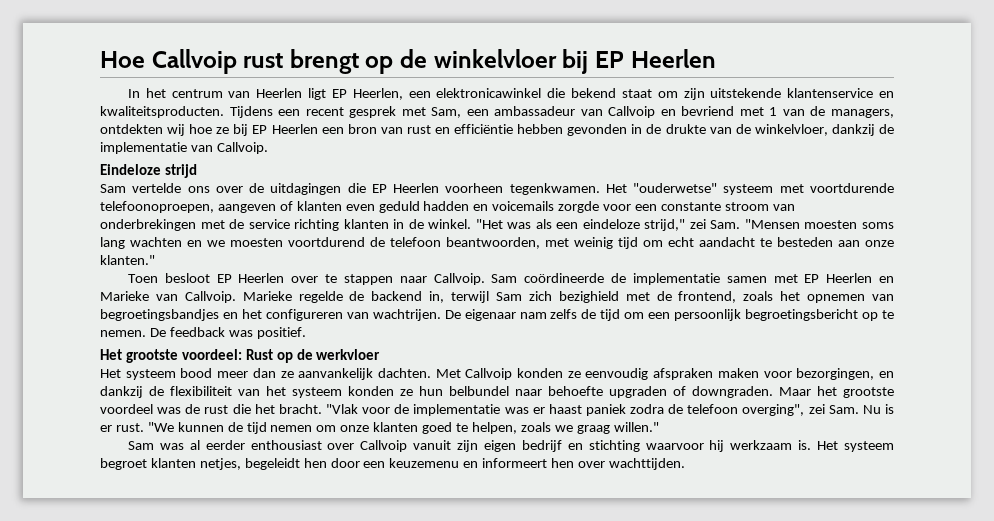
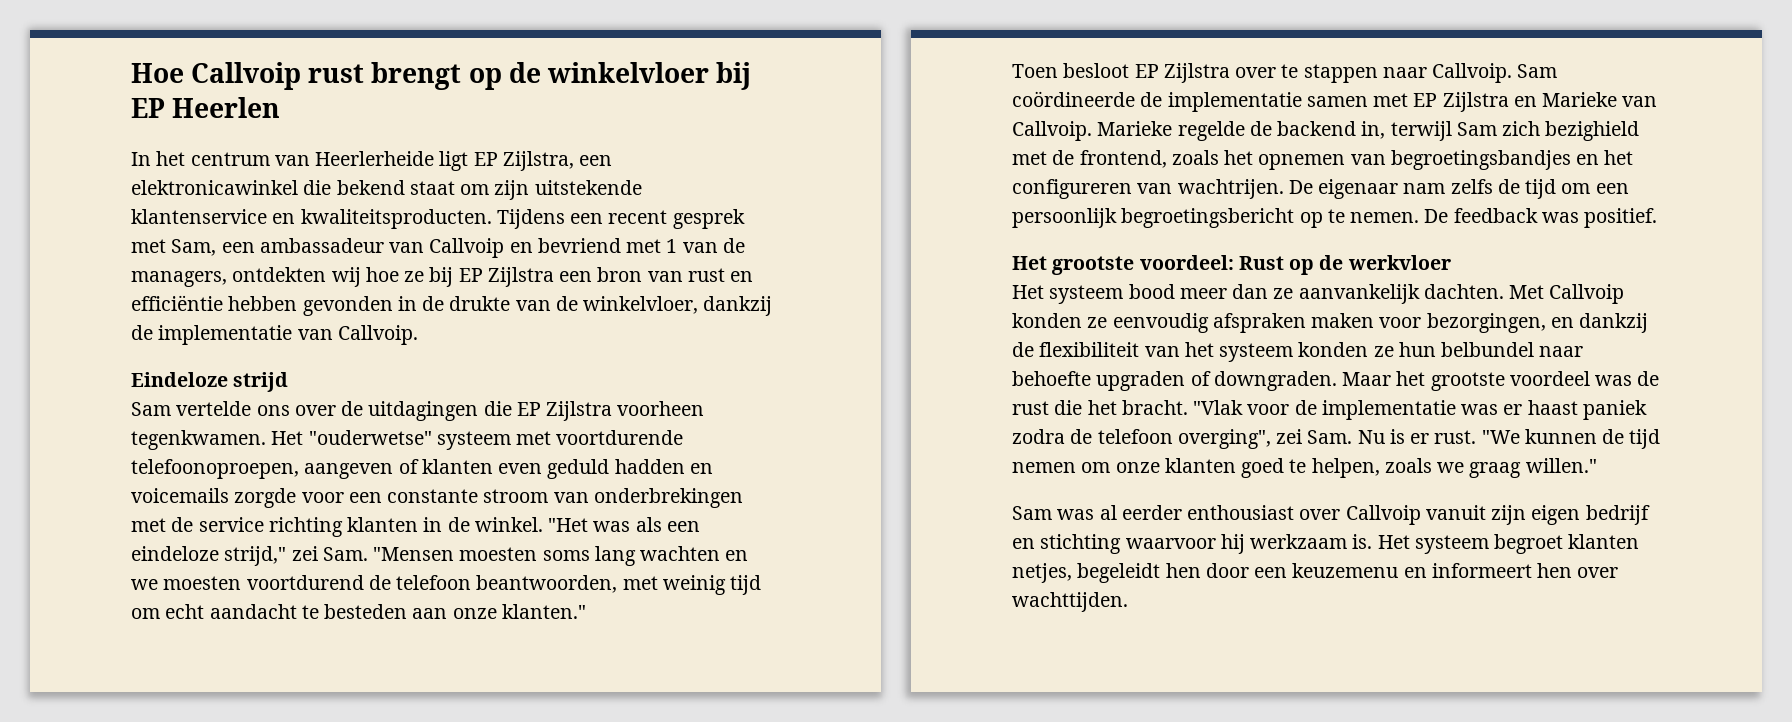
[256,88,303,98] Heerlen -> [315,151,435,166] Heerlerheide
[352,88,403,100] Heerlen, -> [502,151,574,171] Zijlstra,
[271,124,318,134] Heerlen -> [487,267,554,287] Zijlstra
[393,183,440,193] Heerlen -> [546,401,613,421] Zijlstra
[238,273,285,283] Heerlen -> [1163,63,1230,83] Zijlstra
[826,273,873,283] Heerlen -> [1442,92,1509,112] Zijlstra

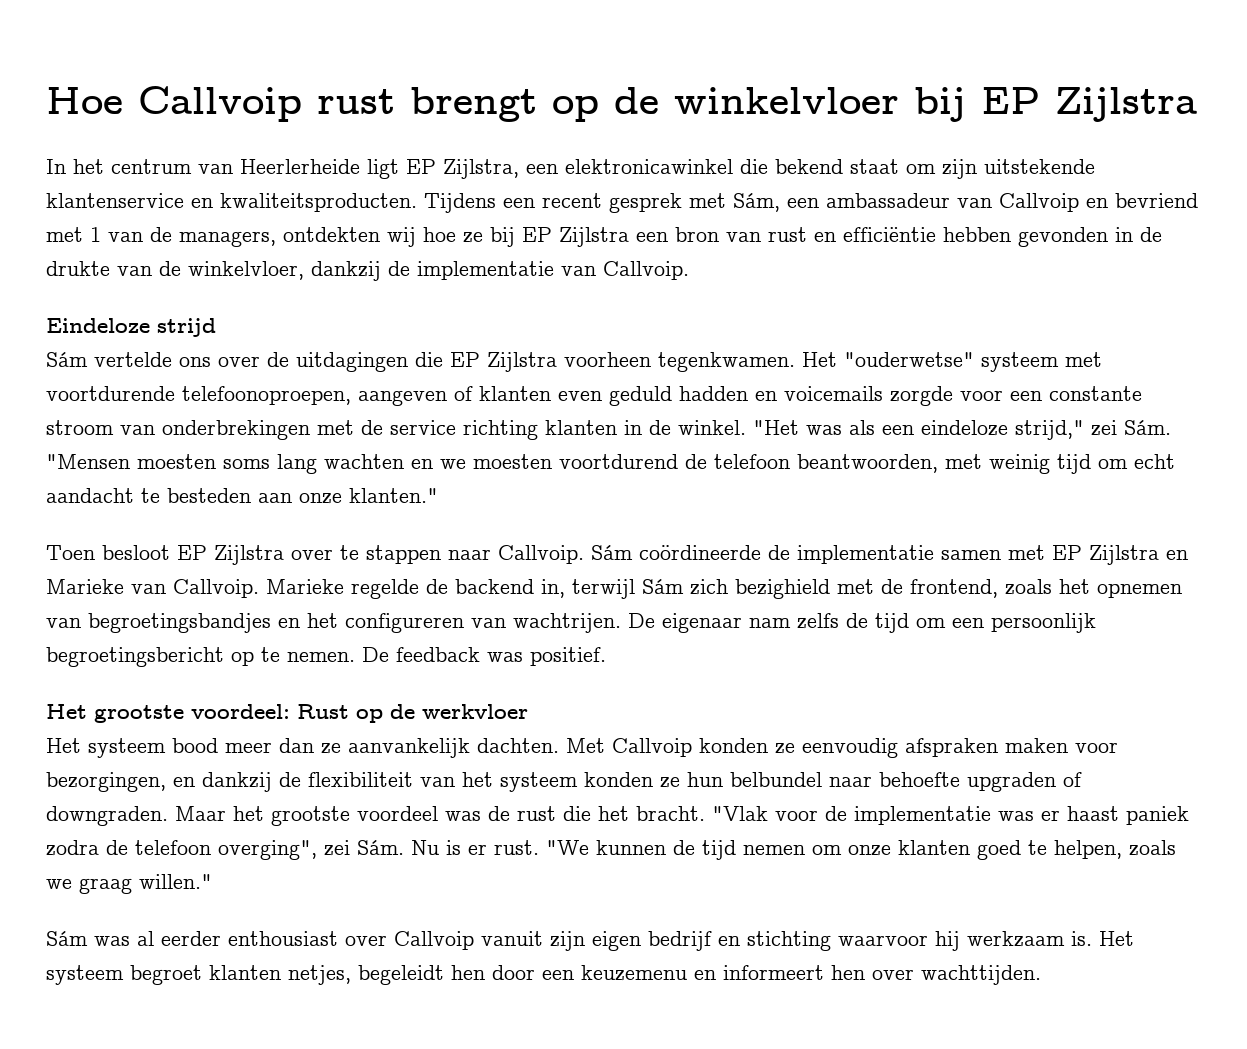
[172,97,281,118] Heerlen -> [1055,87,1197,122] Zijlstra
[171,239,217,256] Sam, -> [733,193,780,212] Sám,
[131,402,171,416] Sam -> [46,352,88,367] Sám
[322,547,368,561] Sam. -> [1124,420,1171,435] Sám.
[1517,64,1558,78] Sam -> [591,545,633,560] Sám
[1456,122,1497,136] Sam -> [642,579,684,594] Sám
[1307,430,1353,444] Sam. -> [357,840,404,855] Sám.
[1012,506,1052,520] Sam -> [46,931,88,946] Sám

